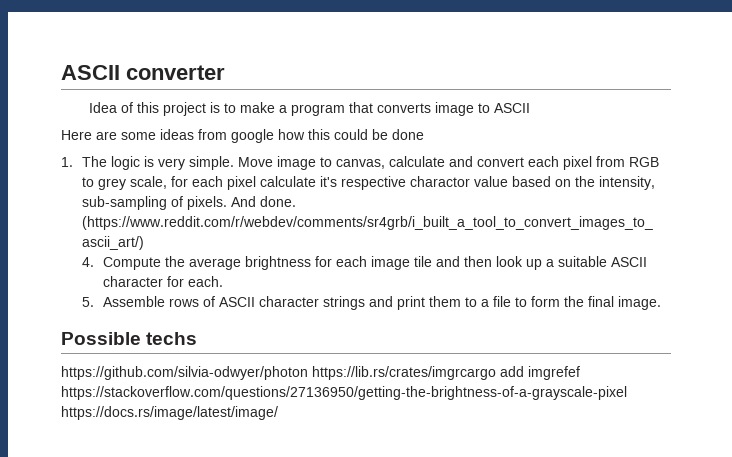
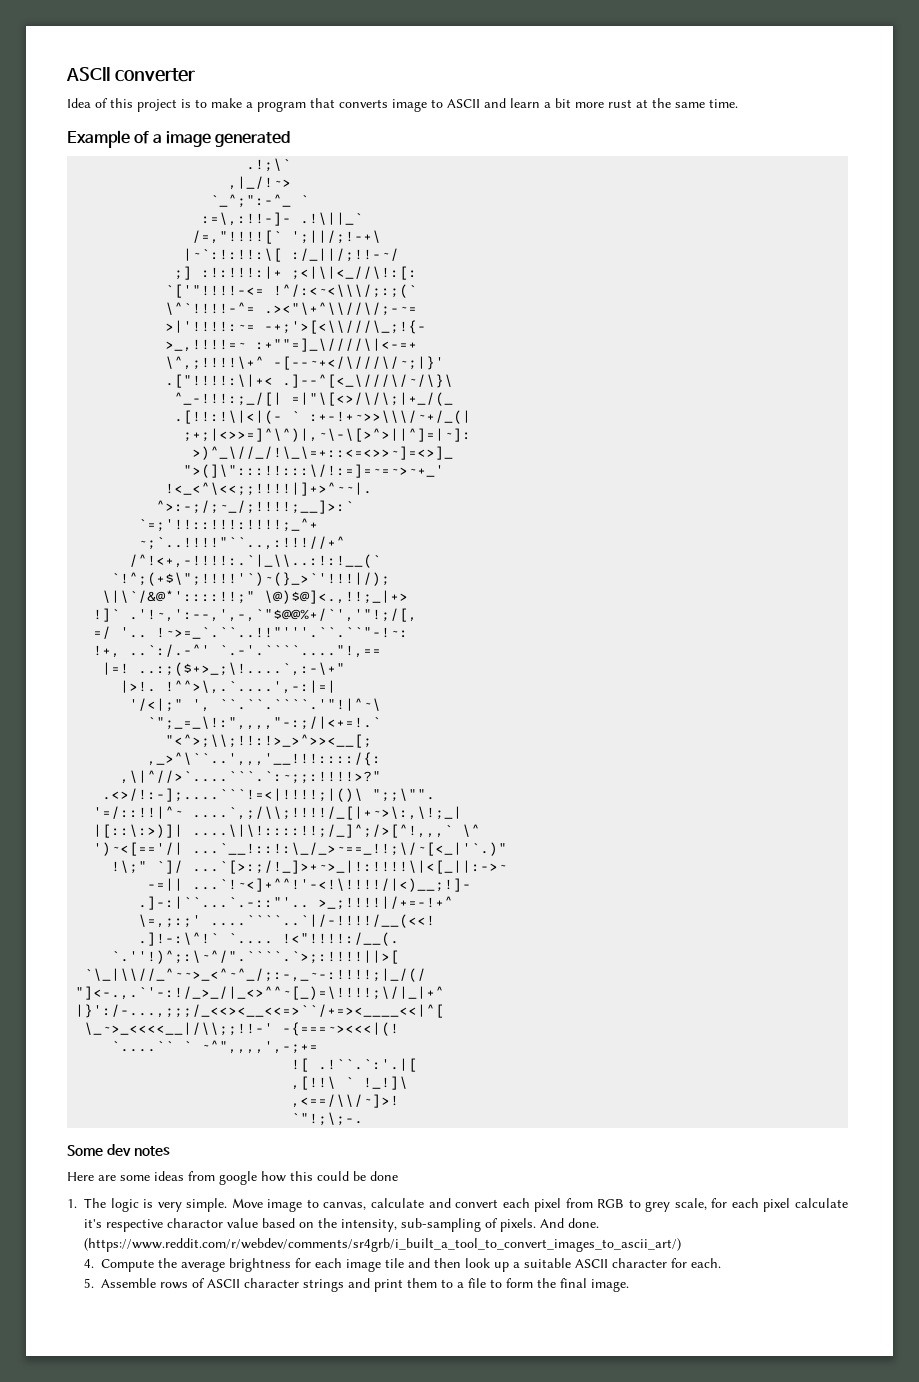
(530, 108) none -> [484,98,738,108] [67,130,291,148] [246,158,292,172] [228,176,292,190] [210,194,310,208] [201,212,364,226] [192,230,382,244] [183,248,400,262] [174,266,418,280] [165,284,418,298] [165,302,418,316] [165,320,427,334] [165,338,418,352] [165,356,445,370] [165,374,454,388] [174,392,454,406] [174,410,472,424] [183,428,472,442] [192,446,454,460] [183,464,445,478] [165,482,373,496] [156,500,355,514] [138,518,319,532] [138,536,346,550] [129,554,382,568] [111,572,391,586] [102,590,409,604] [93,608,418,622] [93,626,409,639] [93,644,382,658] [102,662,346,676] [120,680,337,694] [129,698,382,712] [147,716,382,730] [165,734,373,748] [147,752,382,766] [120,770,382,784] [102,788,436,802] [93,806,463,820] [93,824,481,838] [93,842,508,856] [111,860,508,874] [147,878,472,892] [138,896,454,910] [138,914,436,928] [138,932,400,946] [111,950,400,964] [84,968,427,982] [75,986,445,1000] [75,1004,445,1018] [84,1022,400,1036] [111,1040,319,1054] [291,1058,418,1072] [291,1076,409,1090] [291,1094,400,1108] [291,1112,364,1126] [67,1144,170,1156] and learn a bit more rust at the same time. // Example of a image generated // .!;\` // ,|_/!~> // `_^;":-^_ ` // :=\,:!!-]- .!\||_` // /=,"!!!![` ';||/;!-+\ // |~`:!:!!:\[ :/_||/;!!-~/ // ;] :!:!!!:|+ ;<|\|<_//\!:[: // `['"!!!!-<= !^/:<~<\\\/;:;(` // \^`!!!!-^= .><"\+^\\//\/;-~= // >|'!!!!:~= -+;'>[<\\///\_;!{- // >_,!!!!=~ :+""=]_\////\|<-=+ // \^,;!!!!\+^ -[--~+</\///\/~;|}' // .["!!!!:\|+< .]--^[<_\///\/~/\}\ // ^_-!!!:;_/[| =|"\[<>/\/\;|+_/(_ // .[!!:!\|<|(- ` :+-!+~>>\\\/~+/_(| // ;+;|<>>=]^\^)|,~\-\[>^>||^]=|~]: // >)^_\//_/!\_\=+::<=<>>~]=<>]_ // ">(]\":::!!:::\/!:=]=~=~>~+_' // !<_<^\<<;;!!!!|]+>^~~|. // ^>:-;/;~_/;!!!!;__]>:` // `=;'!!::!!!:!!!!;_^+ // ~;`..!!!!"``..,:!!!//+^ // /^!<+,-!!!!:.`|_\\..:!:!__(` // `!^;(+$\";!!!!'`)~(}_>`'!!!|/); // \|\`/&@*'::::!!;" \@)$@]<.,!!;_|+> // !]` .'!~,':--,',-,`"$@@%+/`','"!;/[, // =/ '.. !~>=_`.``..!!"'''.``.``"-!~: // !+, ..`:/.-^' `.-'.````...."!,== // |=! ..:;($+>_;\!....`,:-\+" // |>!. !^^>\,.`....',-:|=| // '/<|;" ', ``.``.````.'"!|^~\ // `";_=_\!:",,,,"-:;/|<+=!.` // "<^>;\\;!!:!>_>^>><__[; // ,_>^\``..',,,'__!!!::::/{: // ,\|^//>`....```.`:~;;:!!!!>?" // .<>/!:-];....```!=<|!!!!;|()\ ";;\"". // '=/::!!|^~ ....`,;/\\;!!!!/_[|+~>\:,\!;_| // |[::\:>)]| ....\|\!::::!!;/_]^;/>[^!,,,` \^ // ')~<[=='/| ...`__!::!:\_/_>~==_!!;\/~[<_|'`.)" // !\;" `]/ ...`[>:;/!_]>+~>_|!:!!!!\|<[_||:->~ // -=|| ...`!~<]+^^!'-<!\!!!!/|<)__;!]- // .]-:|``...`.-::"'.. >_;!!!!|/+=-!+^ // \=,;:;' ....````..`|/-!!!!/__(<<! // .]!-:\^!` `.... !<"!!!!:/__(. // `.''!)^;:\~^/".````.`>;:!!!!||>[ // `\_|\\//_^~~>_<^~^_/;:-,_~-:!!!!;|_/(/ // "]<-.,.`'-:!/_>_/|_<>^^~[_)=\!!!!;\/|_|+^ // |}':/-...,;;;/_<<><__<<=>``/+=><____<<|^[ // \_~>_<<<<__|/\\;;!!-' -{===~><<<|(! // `....`` ` ~^",,,,',-;+= // ![ .!``.`:'.|[ // ,[!!\ ` !_!]\ // ,<==/\\/~]>! // `"!;\;-. // Some dev notes
[61,332,198,345] [61,366,580,380] [61,386,627,400] [61,406,278,420] // Possible techs // https://github.com/silvia-odwyer/photon https://lib.rs/crates/imgrcargo add imgrefef https://stackoverflow.com/questions/27136950/getting-the-brightness-of-a-grayscale-pixel https://docs.rs/image/latest/image/ -> (630, 1285) none

